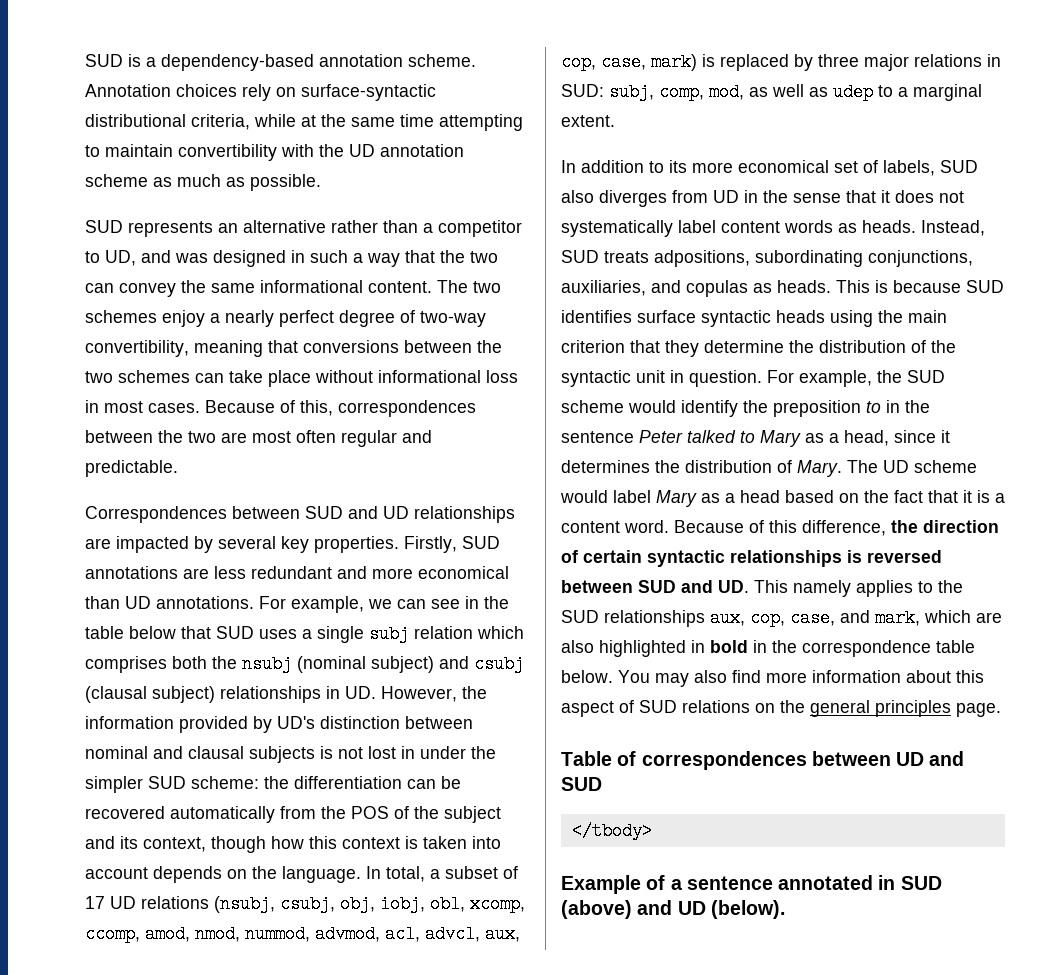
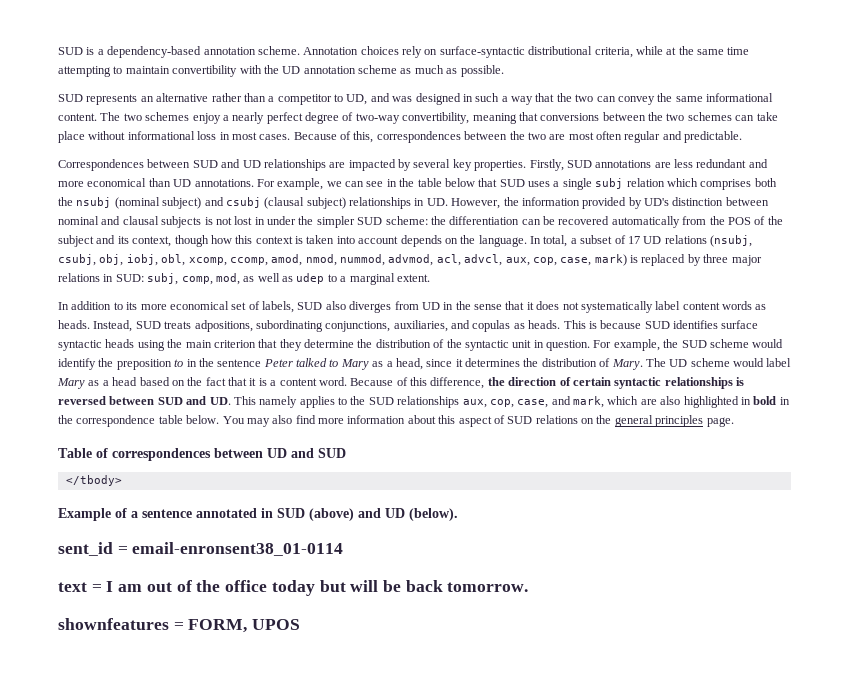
(785, 909) none -> [58,542,344,556] [58,580,529,596] [58,618,301,633] // sent_id = email-enronsent38_01-0114 // text = I am out of the office today but will be back tomorrow. // shownfeatures = FORM, UPOS

